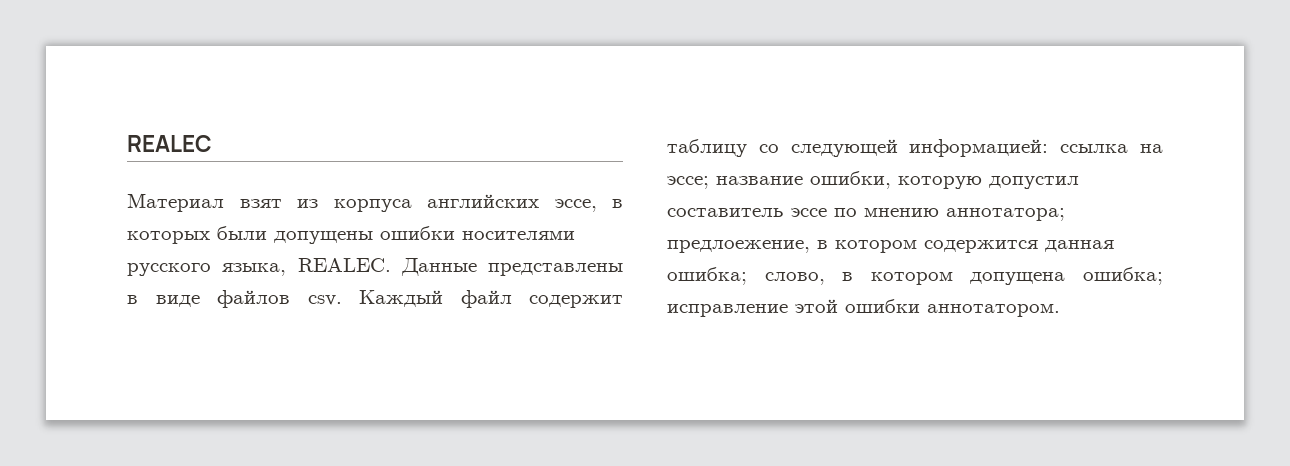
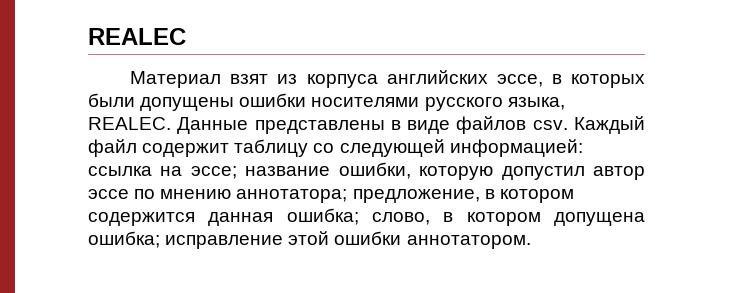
[667,208,784,217] составитель -> [593,166,646,180] автор
[667,240,810,253] предлоежение, -> [352,189,480,203] предложение,

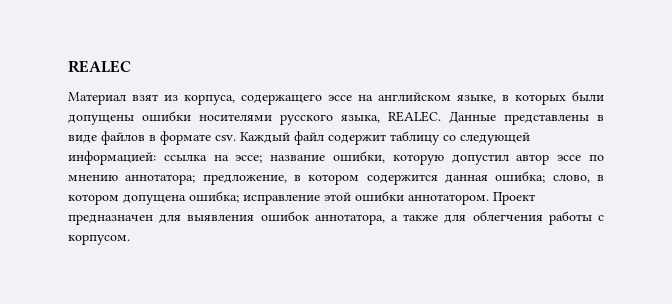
[306,70,543,88] корпуса английских эссе, -> [184,92,496,105] корпуса, содержащего эссе на английском языке,
(527, 125) none -> [149,131,211,145] в формате
(531, 242) none -> [493,192,535,205] [68,211,604,225] [68,234,130,245] Проект предназначен для выявления ошибок аннотатора, а также для облегчения работы с корпусом.

